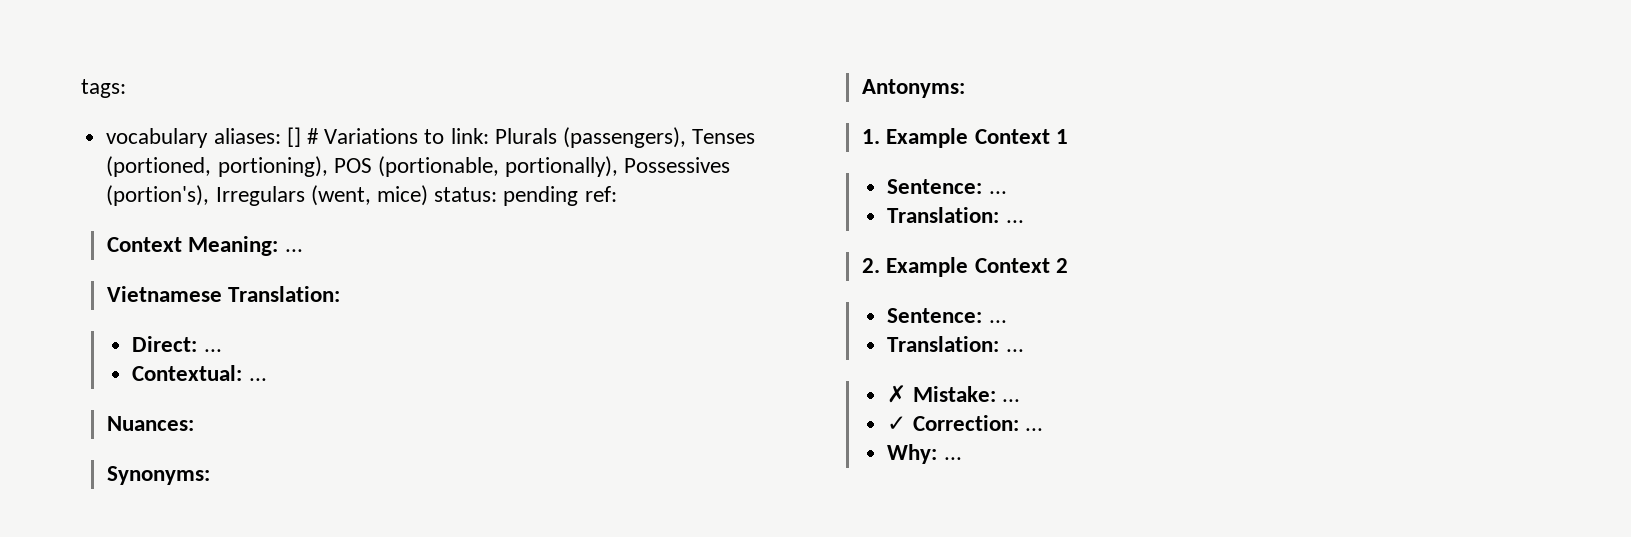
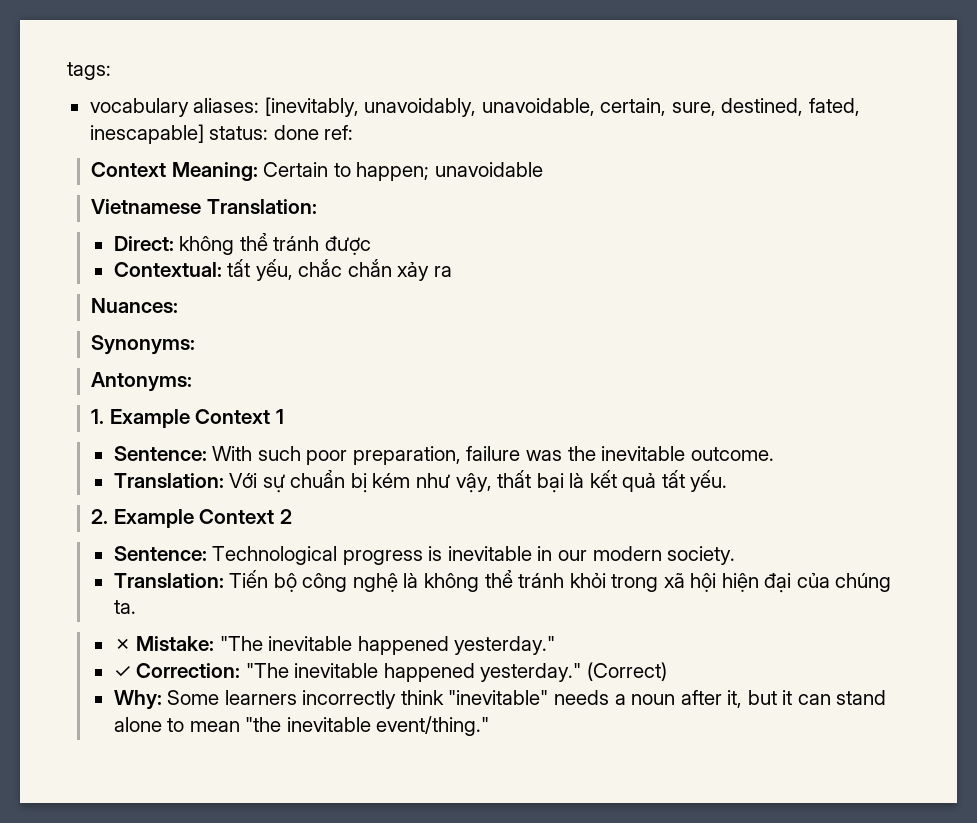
[286,127,756,148] [106,156,731,177] [106,185,579,206] [] # Variations to link: Plurals (passengers), Tenses (portioned, portioning), POS (portionable, portionally), Possessives (portion's), Irregulars (went, mice) status: pending -> [264,97,860,117] [89,124,319,144] [inevitably, unavoidably, unavoidable, certain, sure, destined, fated, inescapable] status: done
[284,249,303,252] ... -> [263,162,543,181] Certain to happen; unavoidable
[203,349,222,352] [132,365,267,381] ... // Contextual: ... -> [179,233,371,255] [113,259,452,281] không thể tránh được // Contextual: tất yếu, chắc chắn xảy ra
[988,191,1007,194] [887,207,1024,223] ... // Translation: ... -> [212,446,774,465] [113,470,728,493] With such poor preparation, failure was the inevitable outcome. // Translation: Với sự chuẩn bị kém như vậy, thất bại là kết quả tất yếu.
[988,320,1007,323] [887,336,1024,352] [887,385,1020,403] [887,415,1043,431] [887,444,962,464] ... // Translation: ... // ✗ Mistake: ... // ✓ Correction: ... // Why: ... -> [212,546,736,565] [113,570,892,593] [113,600,136,614] [113,636,556,655] [113,662,667,682] [113,690,887,710] [113,716,490,736] Technological progress is inevitable in our modern society. // Translation: Tiến bộ công nghệ là không thể tránh khỏi trong xã hội hiện đại của chúng ta. // ✗ Mistake: "The inevitable happened yesterday." // ✓ Correction: "The inevitable happened yesterday." (Correct) // Why: Some learners incorrectly think "inevitable" needs a noun after it, but it can stand alone to mean "the inevitable event/thing."

